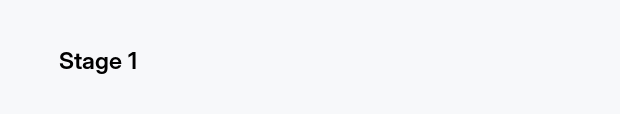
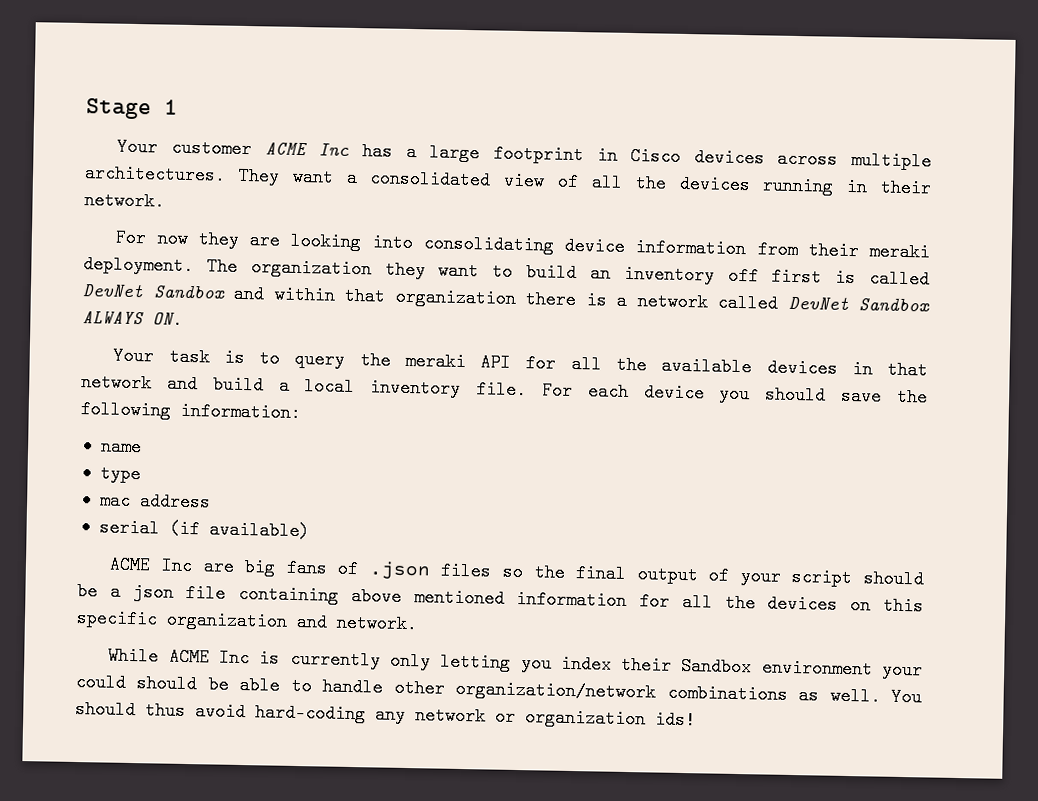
(138, 60) none -> [117,137,932,171] [84,164,933,198] [84,191,165,211] [115,228,930,262] [83,255,931,289] [82,283,930,313] [82,310,183,329] [113,346,928,380] [81,373,928,407] [80,400,301,423] [99,437,142,457] [99,464,141,484] [98,491,211,512] [98,518,310,541] [109,555,925,589] [77,582,924,616] [76,609,418,634] [108,646,923,680] [75,673,923,707] [75,699,696,730] // Your customer ACME Inc has a large footprint in Cisco devices across multiple architectures. They want a consolidated view of all the devices running in their network. // For now they are looking into consolidating device information from their meraki deployment. The organization they want to build an inventory off first is called DevNet Sandbox and within that organization there is a network called DevNet Sandbox ALWAYS ON. // Your task is to query the meraki API for all the available devices in that network and build a local inventory file. For each device you should save the following information: // name // type // mac address // serial (if available) // ACME Inc are big fans of .json files so the final output of your script should be a json file containing above mentioned information for all the devices on this specific organization and network. // While ACME Inc is currently only letting you index their Sandbox environment your could should be able to handle other organization/network combinations as well. You should thus avoid hard-coding any network or organization ids!

